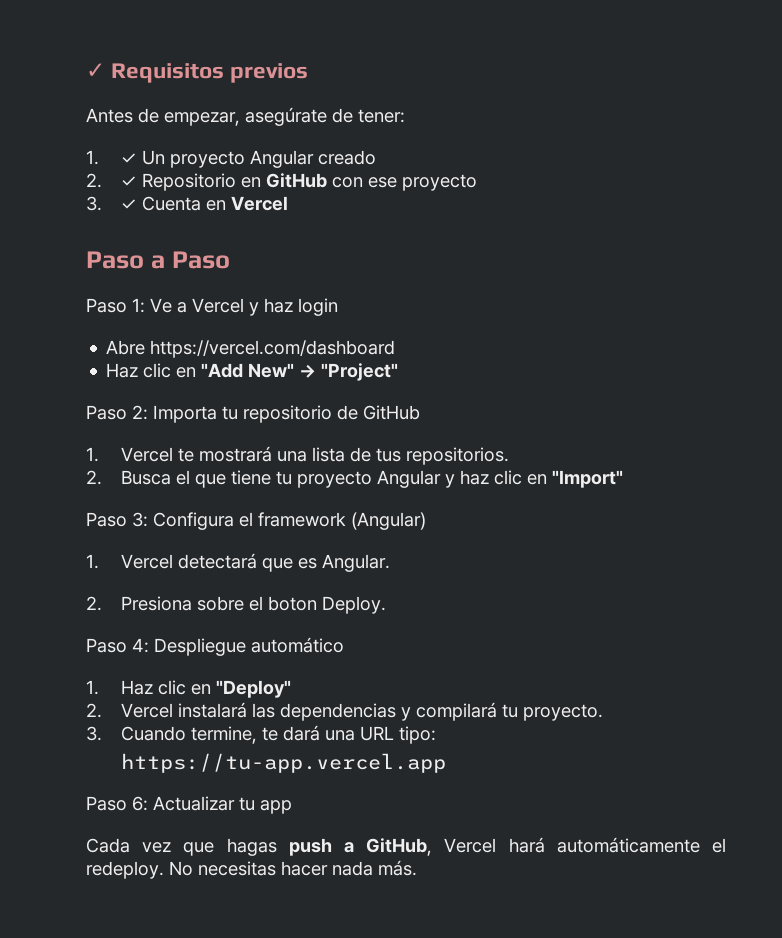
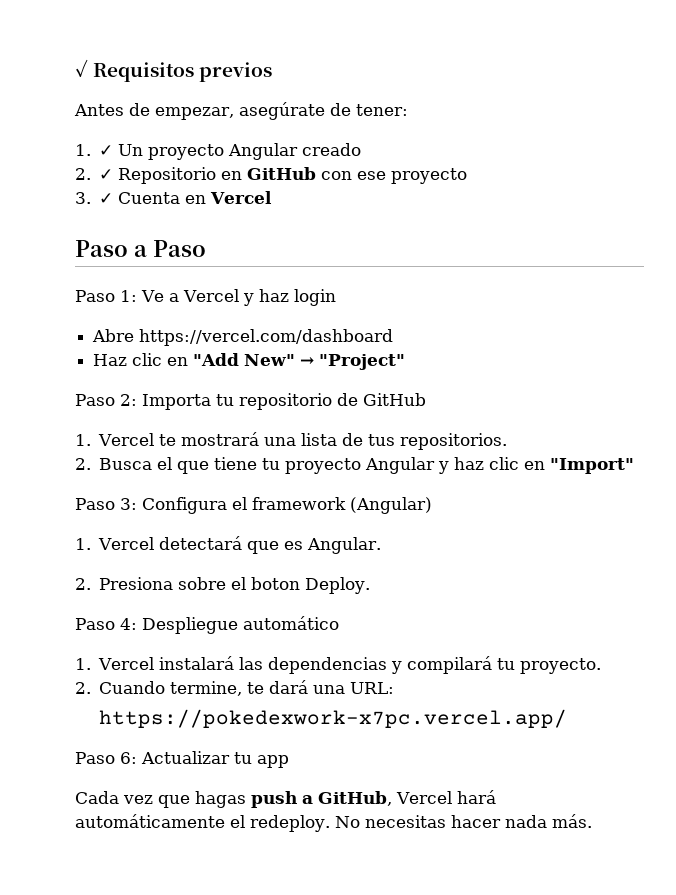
[120,680,291,698] [86,703,102,718] Haz clic en "Deploy" // 2. -> (91, 664) none
[86,726,102,741] 3. -> [75,682,91,694] 2.
[359,726,436,744] [120,753,446,773] URL tipo: // https://tu-app.vercel.app -> [350,682,395,694] [98,709,567,728] URL: // https://pokedexwork-x7pc.vercel.app/

